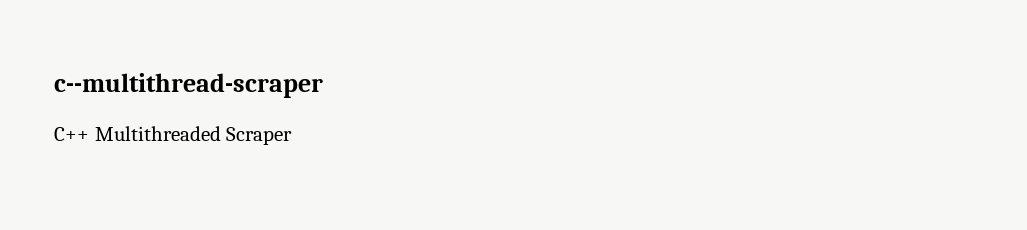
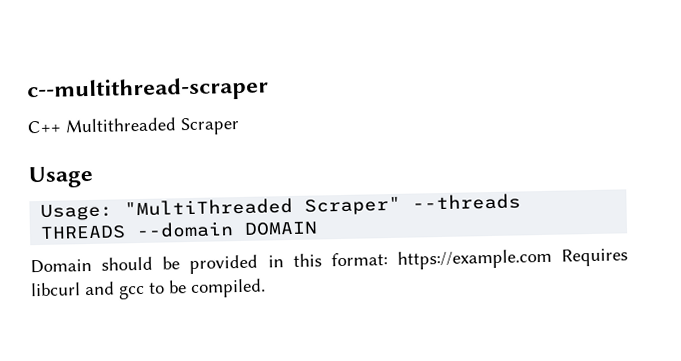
(293, 136) none -> [28,165,94,189] [40,193,522,221] [40,221,319,240] [30,248,628,275] [30,278,266,300] // Usage // Usage: "MultiThreaded Scraper" --threads THREADS --domain DOMAIN // Domain should be provided in this format: https://example.com Requires libcurl and gcc to be compiled.

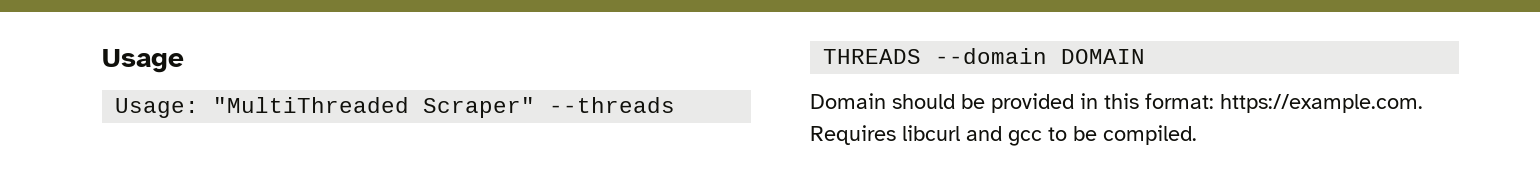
[26,76,269,104] [27,117,240,136] c--multithread-scraper // C++ Multithreaded Scraper // -> (102, 61) none
[396,248,552,270] https://example.com -> [1220,94,1423,113] https://example.com.

